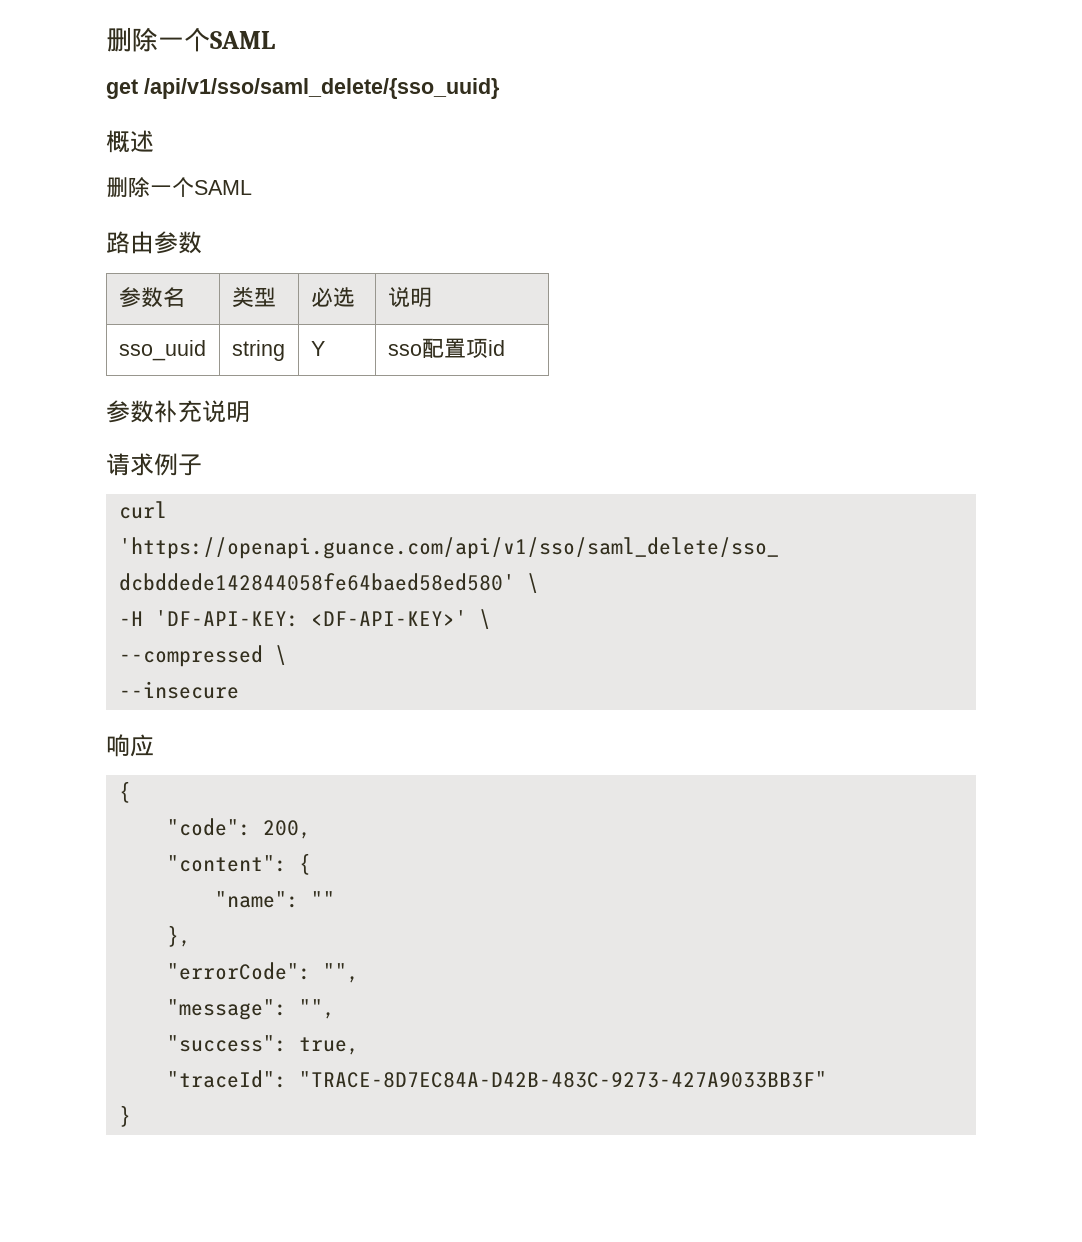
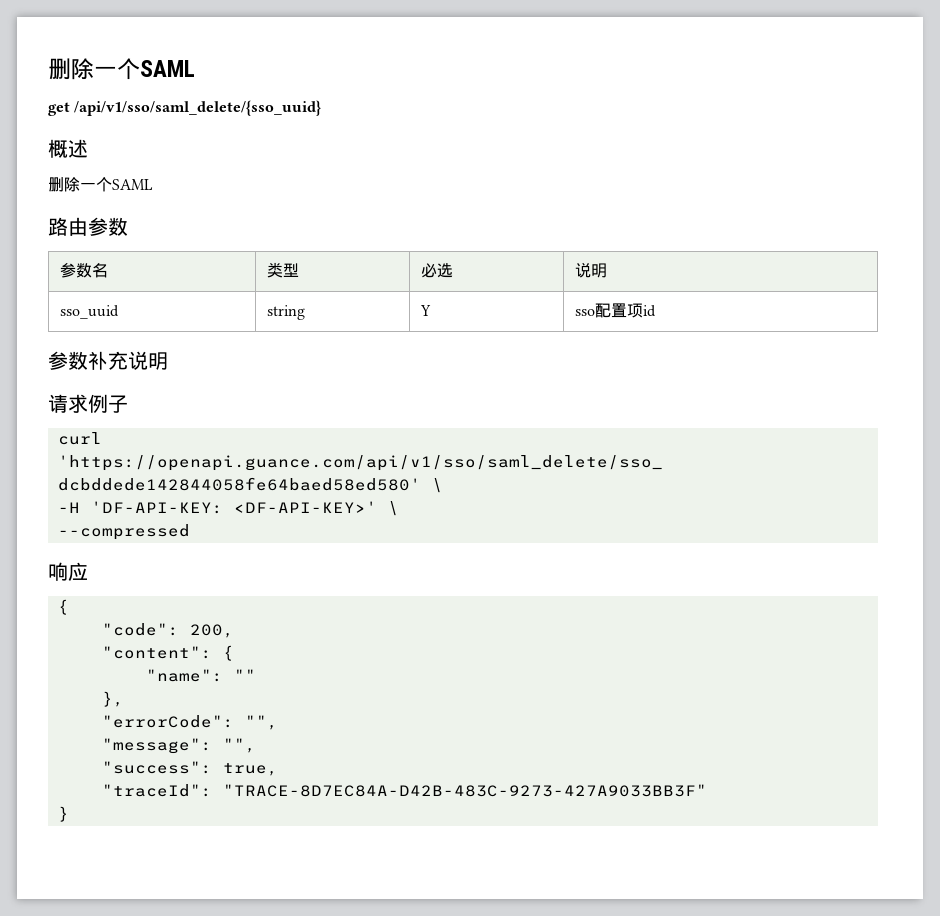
[274,645,287,665] [118,681,239,699] \ // --insecure -> (190, 532) none

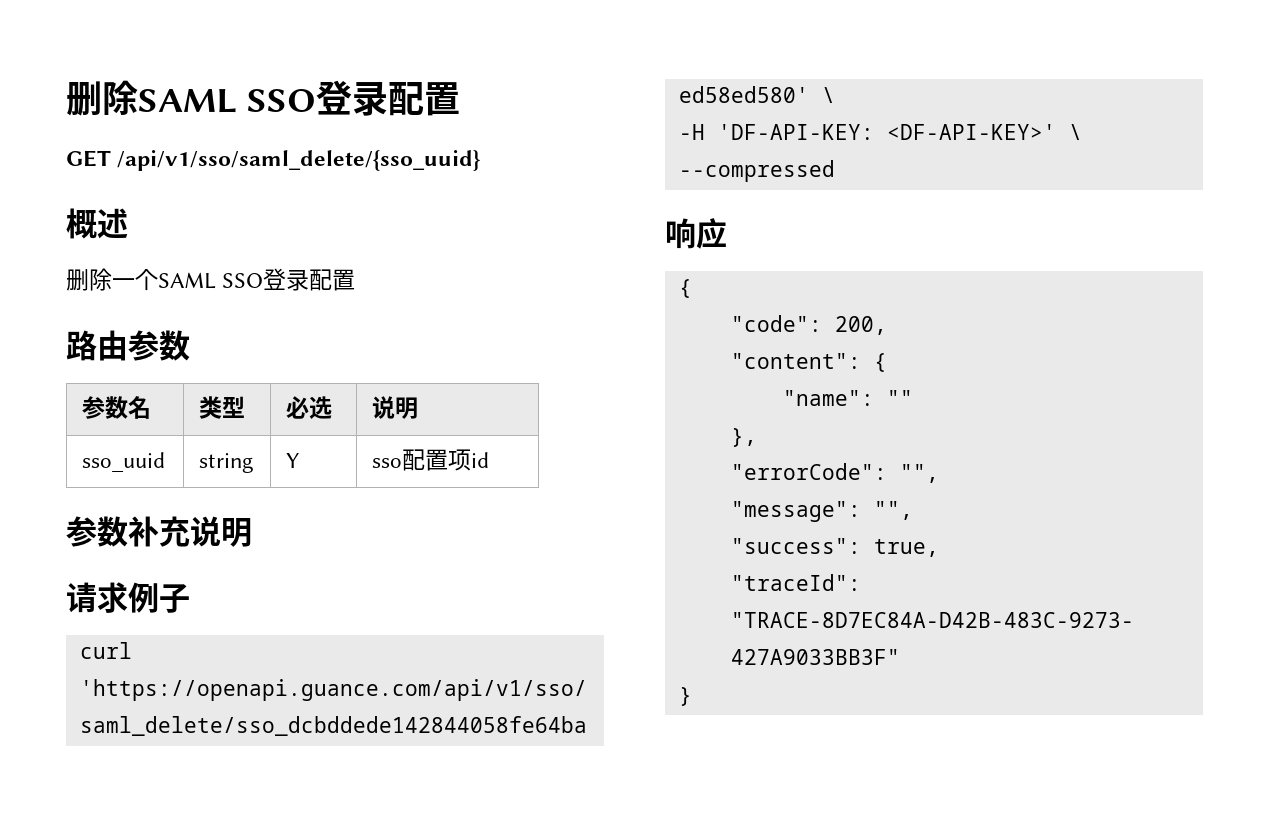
[48,58,195,80] [48,102,70,116] 删除一个SAML // get -> [66,80,460,116] [66,150,111,167] 删除SAML SSO登录配置 // GET
(153, 184) none -> [222,268,356,291] SSO登录配置

